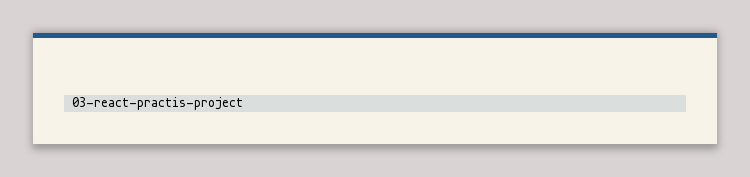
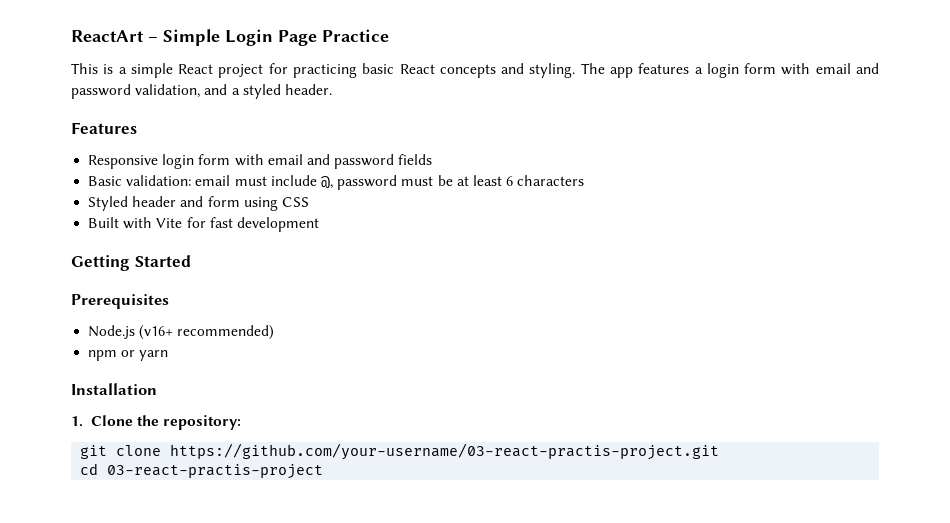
(72, 103) none -> [71,29,389,46] [71,63,880,78] [71,84,332,99] [71,122,137,134] [88,154,433,169] [88,175,585,190] [88,196,309,211] [88,217,319,232] [71,255,191,271] [71,294,169,309] [88,325,275,340] [88,350,169,361] [71,383,157,395] [71,415,242,430] [80,443,720,460] [80,463,99,475] ReactArt – Simple Login Page Practice // This is a simple React project for practicing basic React concepts and styling. The app features a login form with email and password validation, and a styled header. // Features // Responsive login form with email and password fields // Basic validation: email must include @, password must be at least 6 characters // Styled header and form using CSS // Built with Vite for fast development // Getting Started // Prerequisites // Node.js (v16+ recommended) // npm or yarn // Installation // 1. Clone the repository: // git clone https://github.com/your-username/03-react-practis-project.git // cd

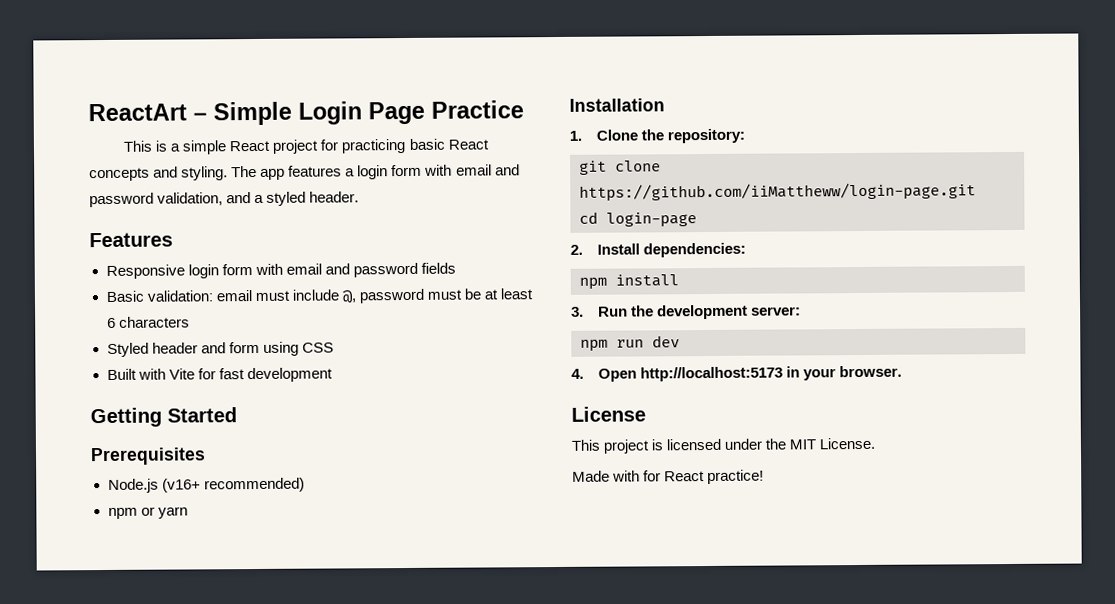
[170,443,720,460] https://github.com/your-username/03-react-practis-project.git -> [579,182,976,202] https://github.com/iiMattheww/login-page.git
[107,464,324,479] 03-react-practis-project -> [606,212,697,228] [570,242,746,258] [579,274,679,290] [571,304,801,320] [580,335,680,352] [571,365,902,382] [571,406,646,422] [571,437,876,454] [572,469,765,485] login-page // 2. Install dependencies: // npm install // 3. Run the development server: // npm run dev // 4. Open http://localhost:5173 in your browser. // License // This project is licensed under the MIT License. // Made with for React practice!

